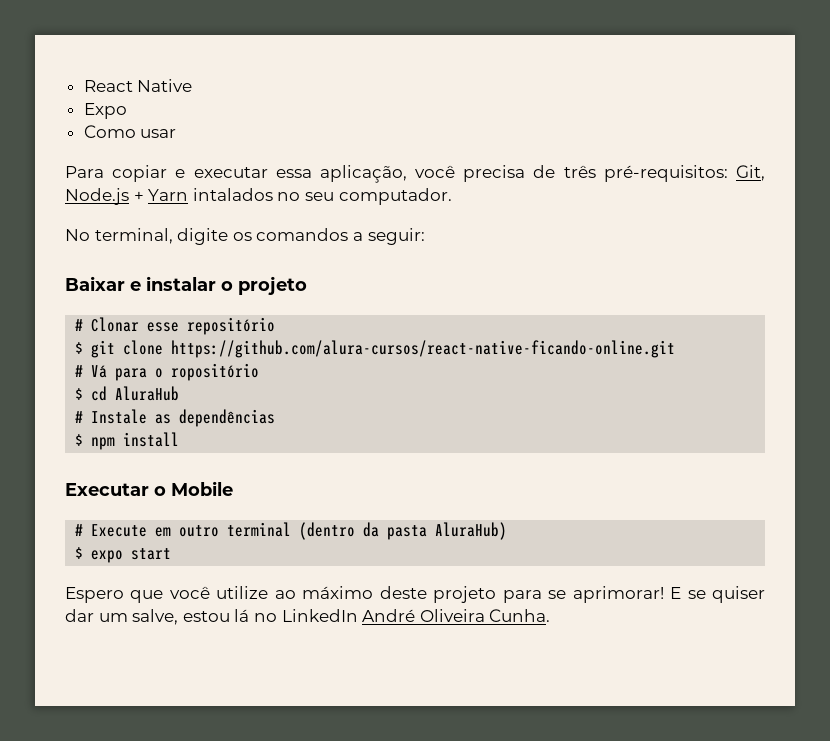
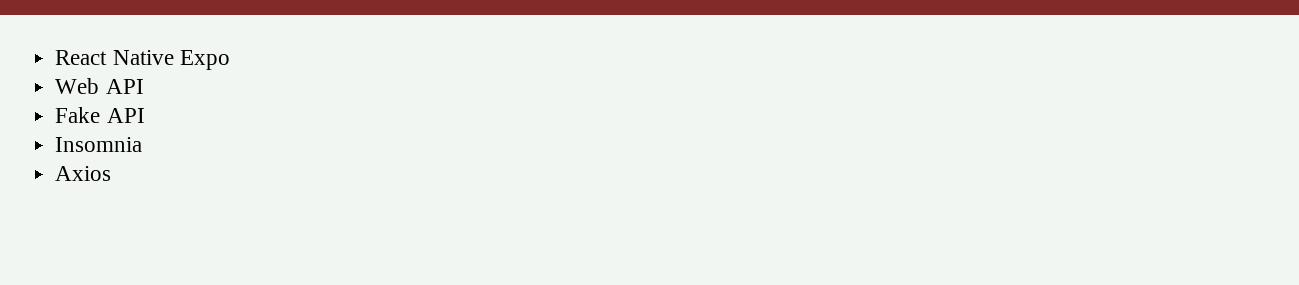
(193, 85) // -> (174, 57) none
[83,125,177,138] [65,165,765,183] [65,188,452,205] [65,228,425,245] [65,276,307,295] [75,317,276,335] [75,340,676,358] [75,363,260,381] [75,386,180,401] [75,409,276,427] [75,432,180,450] [65,481,233,496] [75,522,508,540] [75,547,172,563] [65,586,765,603] [65,609,551,625] Como usar // Para copiar e executar essa aplicação, você precisa de três pré-requisitos: Git, Node.js + Yarn intalados no seu computador. // No terminal, digite os comandos a seguir: // Baixar e instalar o projeto // # Clonar esse repositório // $ git clone https://github.com/alura-cursos/react-native-ficando-online.git // # Vá para o ropositório // $ cd AluraHub // # Instale as dependências // $ npm install // Executar o Mobile // # Execute em outro terminal (dentro da pasta AluraHub) // $ expo start // Espero que você utilize ao máximo deste projeto para se aprimorar! E se quiser dar um salve, estou lá no LinkedIn André Oliveira Cunha. -> [55,78,144,94] [55,107,145,123] [55,137,143,152] [55,166,112,181] Web API // Fake API // Insomnia // Axios

